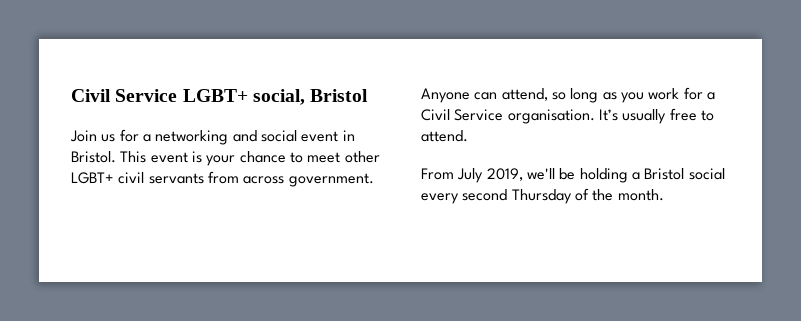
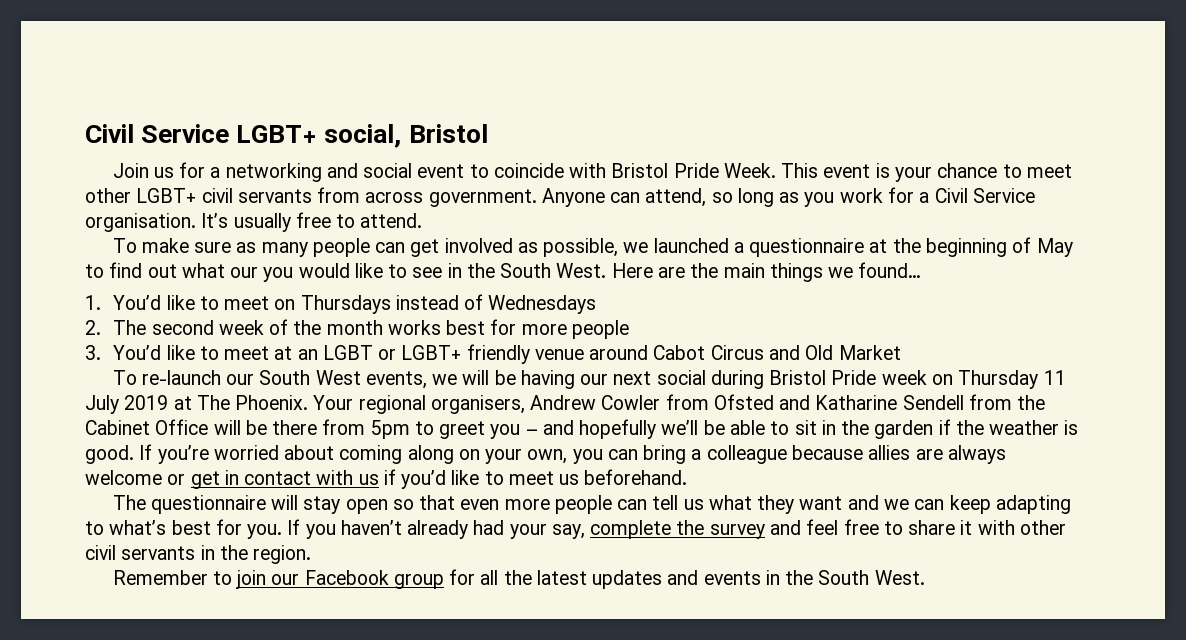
[342,130,355,141] [71,151,116,163] in Bristol. -> [469,163,776,178] to coincide with Bristol Pride Week.
[421,168,725,183] [421,188,664,204] From July 2019, we'll be holding a Bristol social every second Thursday of the month. -> [112,237,1073,257] [85,262,922,282] [85,294,597,314] [85,319,629,339] [85,344,901,364] [112,370,1066,389] [85,394,1046,414] [85,419,1079,439] [85,444,1006,464] [85,469,688,489] [112,495,1071,514] [85,519,1066,539] [85,545,312,564] [112,569,925,589] To make sure as many people can get involved as possible, we launched a questionnaire at the beginning of May to find out what our you would like to see in the South West. Here are the main things we found… // 1. You’d like to meet on Thursdays instead of Wednesdays // 2. The second week of the month works best for more people // 3. You’d like to meet at an LGBT or LGBT+ friendly venue around Cabot Circus and Old Market // To re-launch our South West events, we will be having our next social during Bristol Pride week on Thursday 11 July 2019 at The Phoenix. Your regional organisers, Andrew Cowler from Ofsted and Katharine Sendell from the Cabinet Office will be there from 5pm to greet you – and hopefully we’ll be able to sit in the garden if the weather is good. If you’re worried about coming along on your own, you can bring a colleague because allies are always welcome or get in contact with us if you’d like to meet us beforehand. // The questionnaire will stay open so that even more people can tell us what they want and we can keep adapting to what’s best for you. If you haven’t already had your say, complete the survey and feel free to share it with other civil servants in the region. // Remember to join our Facebook group for all the latest updates and events in the South West.

